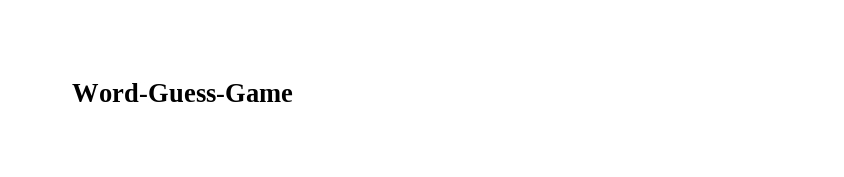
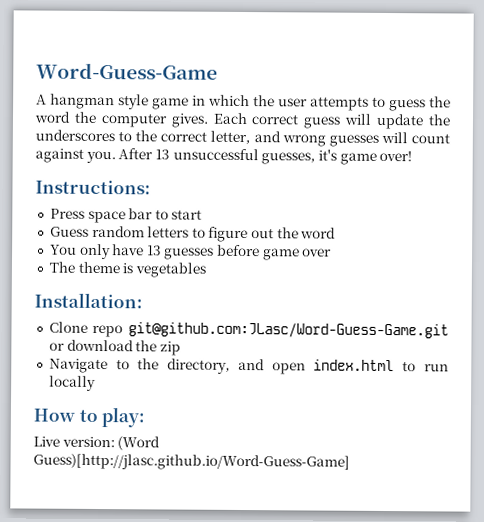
(293, 92) none -> [36,93,451,112] [34,111,452,130] [35,129,450,147] [35,148,413,165] [35,179,151,195] [49,208,203,224] [49,225,337,243] [49,243,333,261] [48,261,206,278] [34,292,143,309] [48,321,449,339] [48,339,181,356] [48,358,450,375] [48,375,96,391] [33,407,146,428] [33,436,161,451] [33,453,350,471] // A hangman style game in which the user attempts to guess the word the computer gives. Each correct guess will update the underscores to the correct letter, and wrong guesses will count against you. After 13 unsuccessful guesses, it's game over! // Instructions: // Press space bar to start // Guess random letters to figure out the word // You only have 13 guesses before game over // The theme is vegetables // Installation: // Clone repo git@github.com:JLasc/Word-Guess-Game.git or download the zip // Navigate to the directory, and open index.html to run locally // How to play: // Live version: (Word Guess)[http://jlasc.github.io/Word-Guess-Game]

